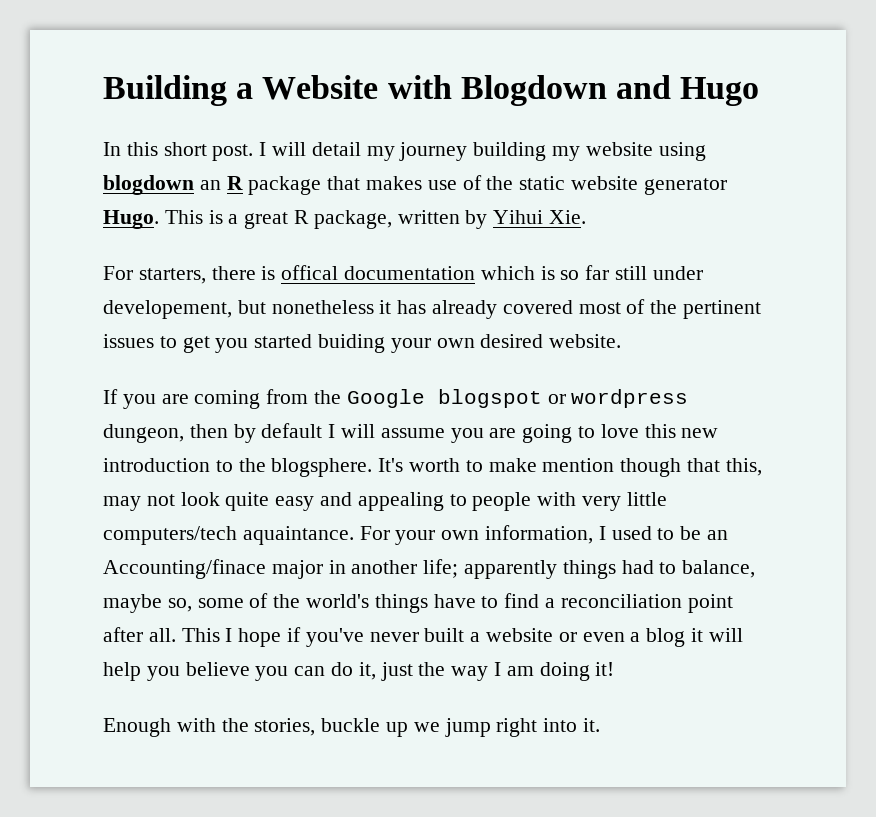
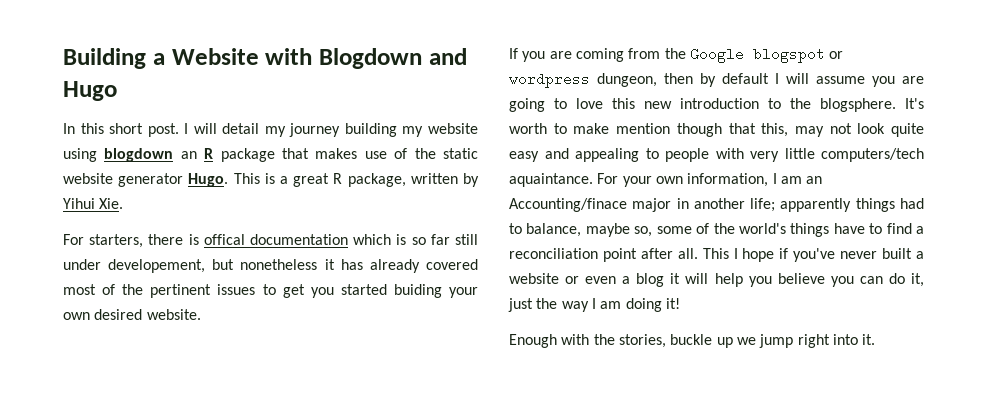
[611,526,702,540] used to be -> [780,176,802,184] am

